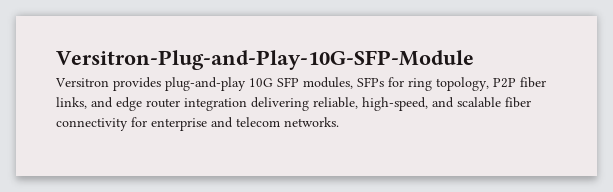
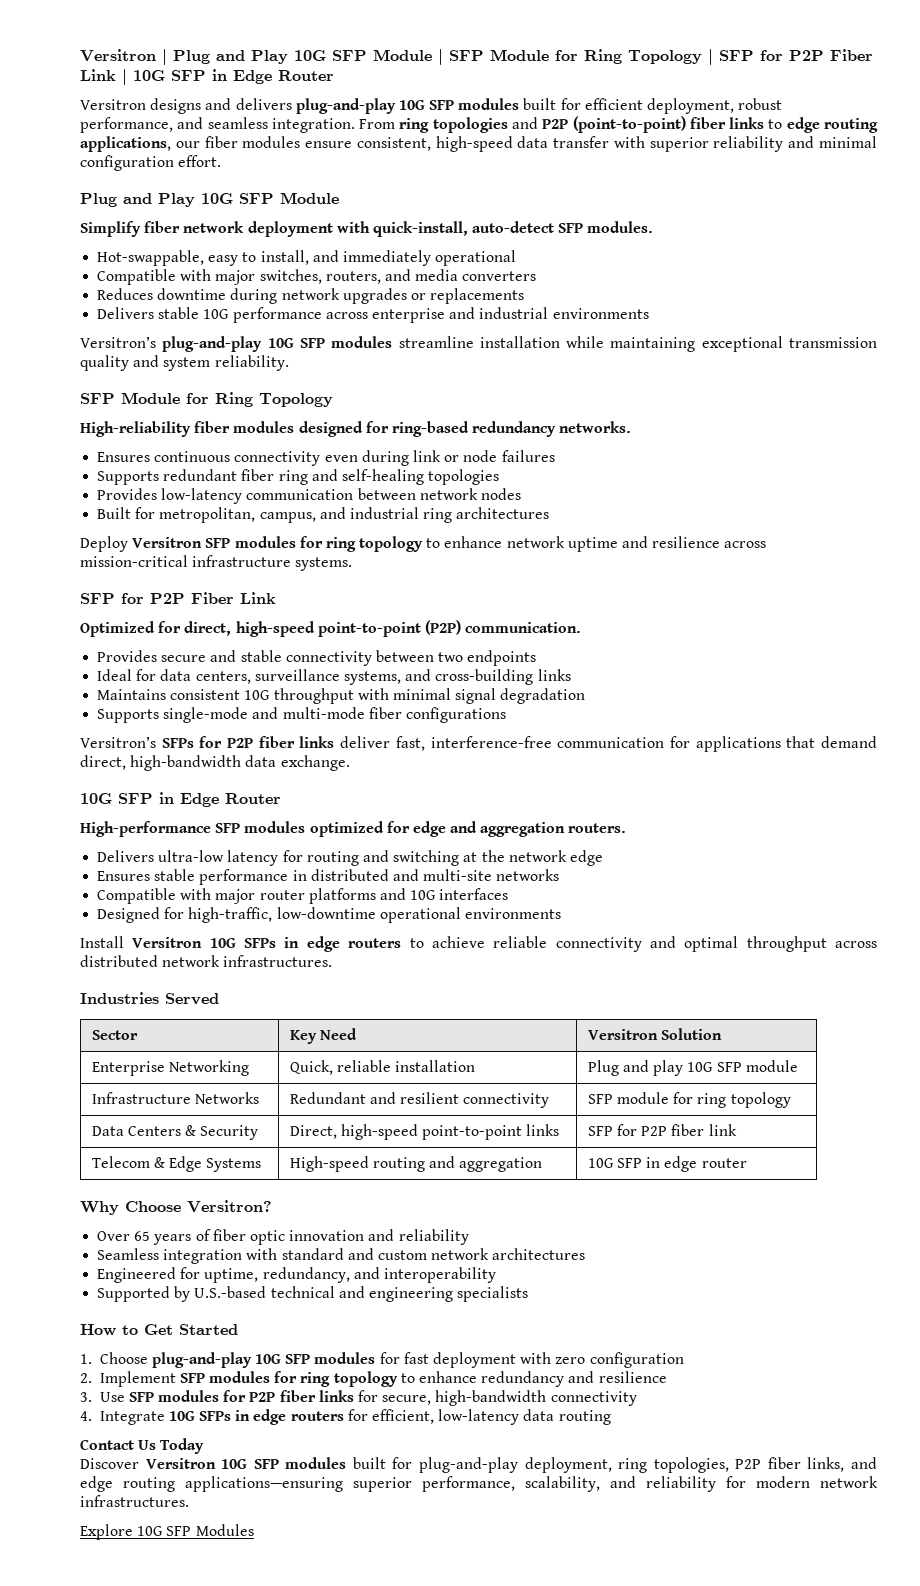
[56,50,474,70] [55,77,489,91] Versitron-Plug-and-Play-10G-SFP-Module // Versitron provides plug-and-play 10G SFP modules, SFPs for ring topology, -> [80,49,873,65] [80,69,334,85] [80,98,783,114] [80,116,879,133] [80,136,877,152] [80,155,222,171] [80,192,339,207] [80,221,654,237] [97,250,517,266] [97,269,537,285] [97,288,525,304] [97,307,649,323] [80,336,877,352] [80,355,289,371] [80,392,333,407] [80,421,632,437] [97,450,555,466] [97,469,500,485] [97,488,521,504] [97,507,550,523] [80,536,767,552] [80,555,353,571] [80,592,276,604] [80,620,582,637] [97,650,537,666] [97,669,571,685] [97,688,586,704] [97,707,506,723] [80,736,878,752] [80,755,350,771] [80,792,281,807] [80,821,627,837] [97,850,603,866] [97,869,560,885] [97,888,509,904] [97,907,561,923] [80,936,877,952] [80,955,333,967] [80,992,219,1005] [91,1030,138,1040] [289,1028,358,1044] [587,1028,723,1040] [91,1060,250,1076] [289,1060,476,1075] [587,1060,798,1076] [91,1092,260,1104] [289,1092,550,1108] [587,1092,791,1108] [91,1125,259,1140] [289,1124,560,1140] [587,1124,737,1136] [91,1156,262,1172] [289,1156,543,1172] [587,1156,747,1172] [80,1200,272,1215] [97,1229,469,1245] [97,1248,586,1264] [97,1267,496,1283] [97,1286,529,1302] [80,1324,238,1336] [80,1352,684,1368] [80,1371,667,1387] [80,1390,637,1406] [80,1409,611,1425] [80,1438,205,1454] [80,1457,729,1473] Versitron | Plug and Play 10G SFP Module | SFP Module for Ring Topology | SFP for P2P Fiber Link | 10G SFP in Edge Router // Versitron designs and delivers plug-and-play 10G SFP modules built for efficient deployment, robust performance, and seamless integration. From ring topologies and P2P (point-to-point) fiber links to edge routing applications, our fiber modules ensure consistent, high-speed data transfer with superior reliability and minimal configuration effort. // Plug and Play 10G SFP Module // Simplify fiber network deployment with quick-install, auto-detect SFP modules. // Hot-swappable, easy to install, and immediately operational // Compatible with major switches, routers, and media converters // Reduces downtime during network upgrades or replacements // Delivers stable 10G performance across enterprise and industrial environments // Versitron’s plug-and-play 10G SFP modules streamline installation while maintaining exceptional transmission quality and system reliability. // SFP Module for Ring Topology // High-reliability fiber modules designed for ring-based redundancy networks. // Ensures continuous connectivity even during link or node failures // Supports redundant fiber ring and self-healing topologies // Provides low-latency communication between network nodes // Built for metropolitan, campus, and industrial ring architectures // Deploy Versitron SFP modules for ring topology to enhance network uptime and resilience across mission-critical infrastructure systems. // SFP for P2P Fiber Link // Optimized for direct, high-speed point-to-point (P2P) communication. // Provides secure and stable connectivity between two endpoints // Ideal for data centers, surveillance systems, and cross-building links // Maintains consistent 10G throughput with minimal signal degradation // Supports single-mode and multi-mode fiber configurations // Versitron’s SFPs for P2P fiber links deliver fast, interference-free communication for applications that demand direct, high-bandwidth data exchange. // 10G SFP in Edge Router // High-performance SFP modules optimized for edge and aggregation routers. // Delivers ultra-low latency for routing and switching at the network edge // Ensures stable performance in distributed and multi-site networks // Compatible with major router platforms and 10G interfaces // Designed for high-traffic, low-downtime operational environments // Install Versitron 10G SFPs in edge routers to achieve reliable connectivity and optimal throughput across distributed network infrastructures. // Industries Served // Sector | Key Need | Versitron Solution // Enterprise Networking | Quick, reliable installation | Plug and play 10G SFP module // Infrastructure Networks | Redundant and resilient connectivity | SFP module for ring topology // Data Centers & Security | Direct, high-speed point-to-point links | SFP for P2P fiber link // Telecom & Edge Systems | High-speed routing and aggregation | 10G SFP in edge router // Why Choose Versitron? // Over 65 years of fiber optic innovation and reliability // Seamless integration with standard and custom network architectures // Engineered for uptime, redundancy, and interoperability // Supported by U.S.-based technical and engineering specialists // How to Get Started // 1. Choose plug-and-play 10G SFP modules for fast deployment with zero configuration // 2. Implement SFP modules for ring topology to enhance redundancy and resilience // 3. Use SFP modules for P2P fiber links for secure, high-bandwidth connectivity // 4. Integrate 10G SFPs in edge routers for efficient, low-latency data routing // Contact Us Today // Discover Versitron 10G SFP modules built for plug-and-play deployment, ring topologies,
[146,97,531,111] [56,117,339,131] router integration delivering reliable, high-speed, and scalable fiber connectivity for enterprise and telecom networks. -> [123,1476,878,1492] [80,1495,189,1507] [80,1524,254,1540] routing applications—ensuring superior performance, scalability, and reliability for modern network infrastructures. // Explore 10G SFP Modules

